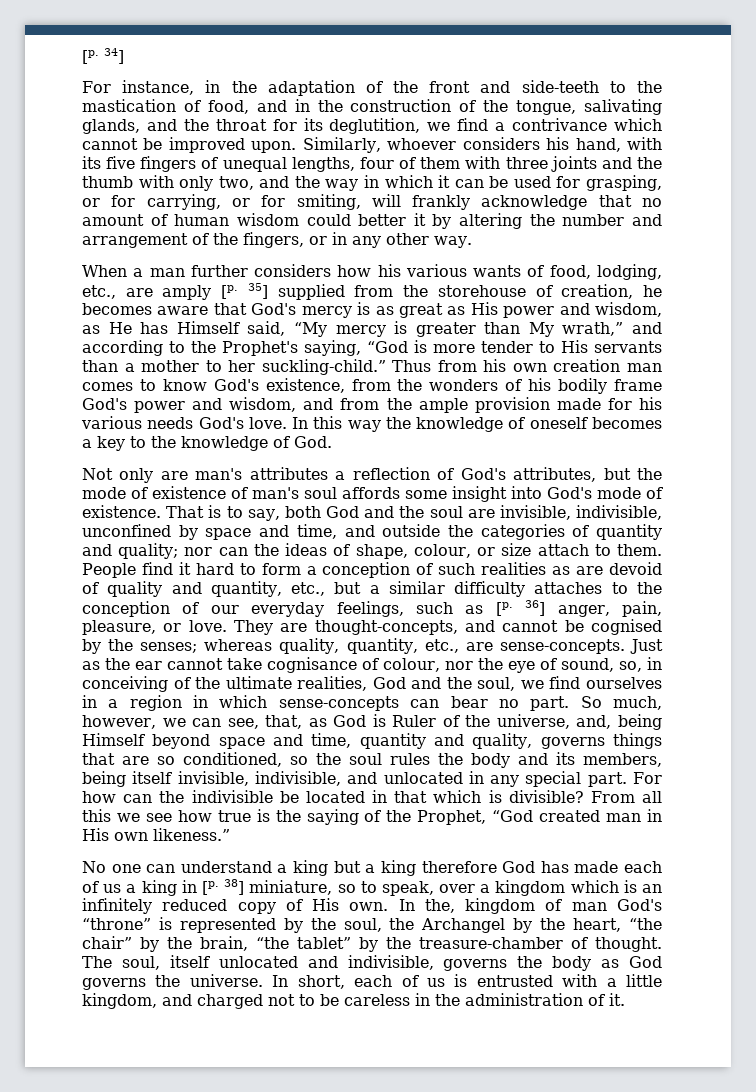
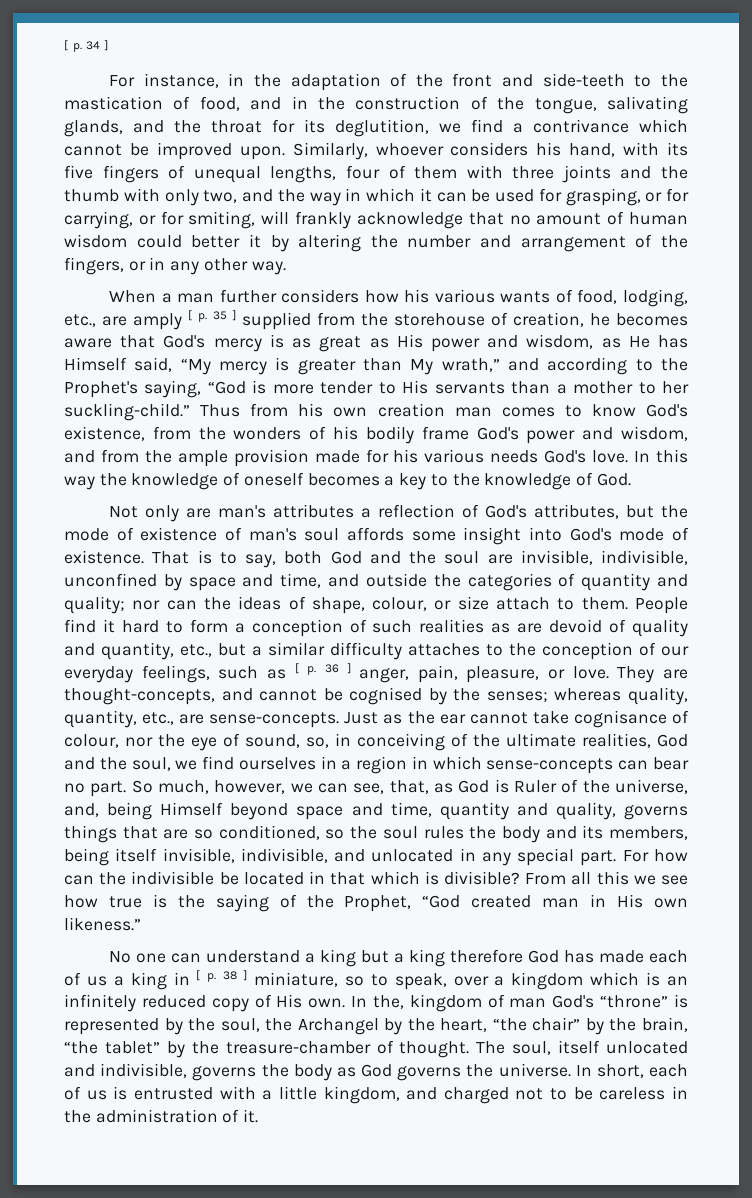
[82,48,124,64] [p. 34] -> [64,40,109,52] [ p. 34 ]
[221,283,268,299] [p. 35] -> [188,310,236,322] [ p. 35 ]
[495,600,546,616] [p. 36] -> [294,663,351,675] [ p. 36 ]
[201,879,245,895] [p. 38] -> [196,970,248,982] [ p. 38 ]

